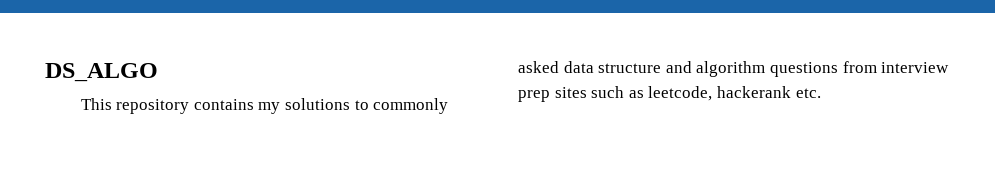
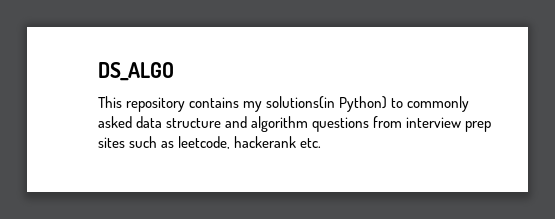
[284,98,350,110] solutions -> [266,96,388,112] solutions(in Python)

